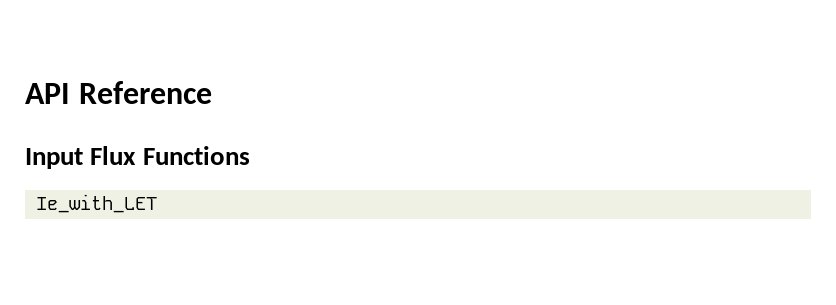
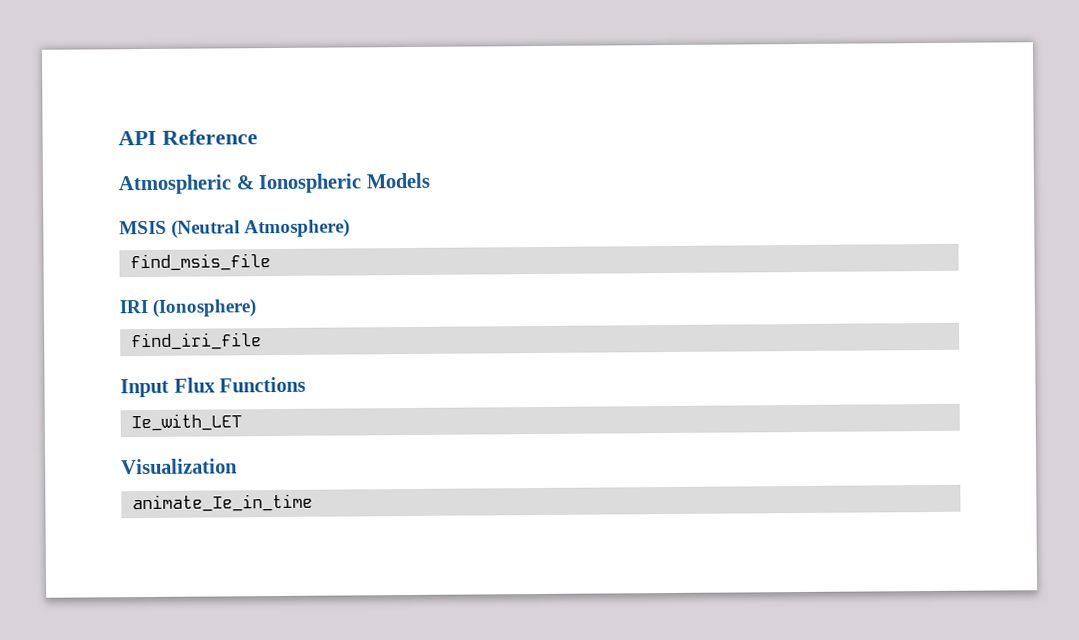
(212, 92) none -> [118,172,430,195] [119,218,351,239] [129,253,271,272] [119,298,257,318] [130,332,262,351] // Atmospheric & Ionospheric Models // MSIS (Neutral Atmosphere) // find_msis_file // IRI (Ionosphere) // find_iri_file
(158, 203) none -> [121,458,238,475] [131,493,313,513] // Visualization // animate_Ie_in_time

